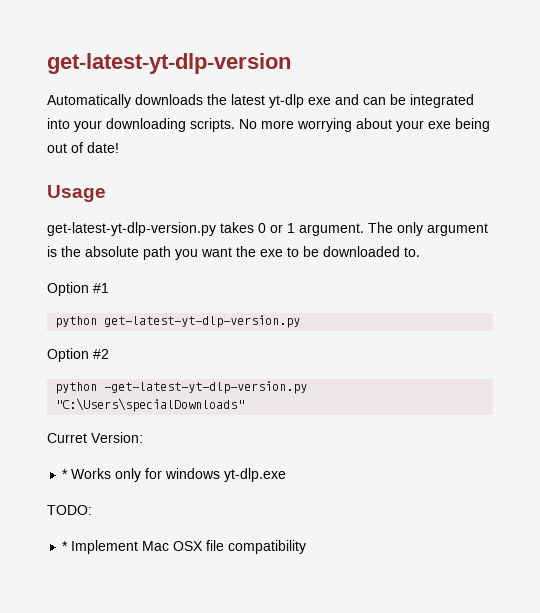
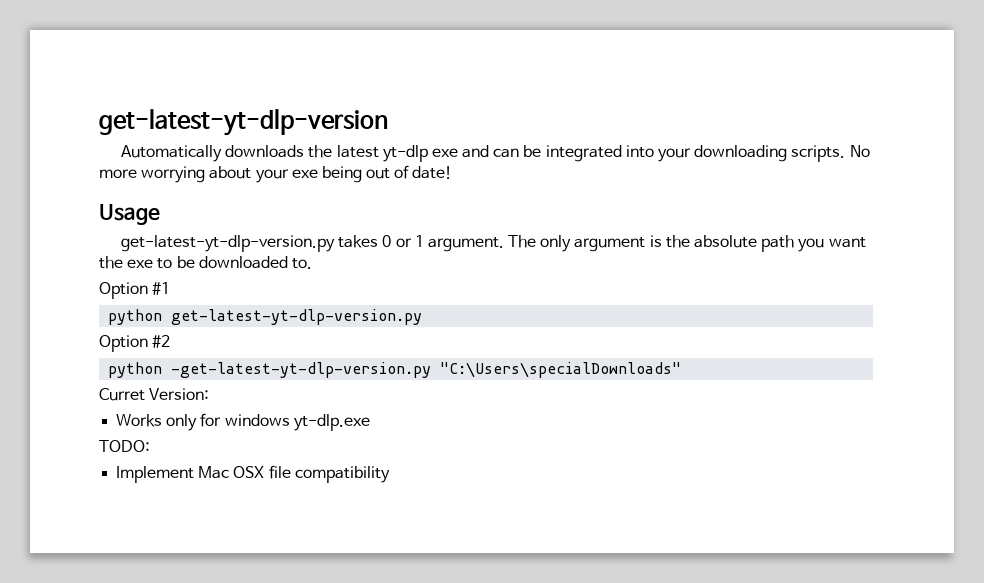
[62,469,69,479] * -> (210, 394) none
[62,541,69,551] * -> (150, 446) none

